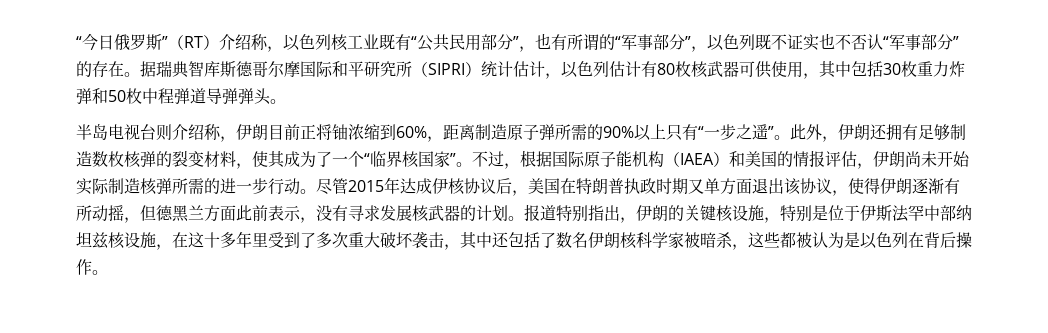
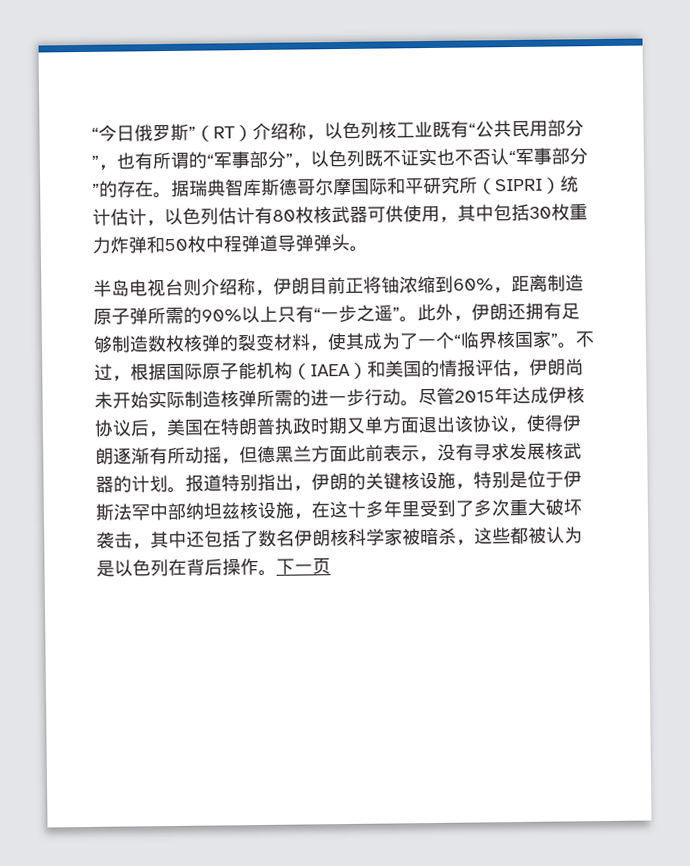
(108, 272) none -> [276,558,331,575] 下一页

